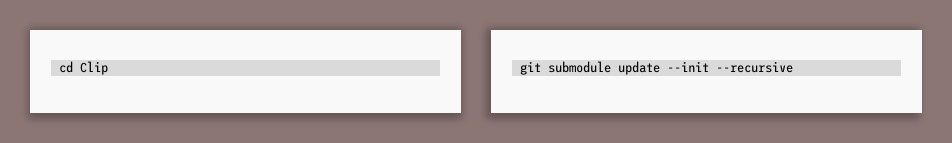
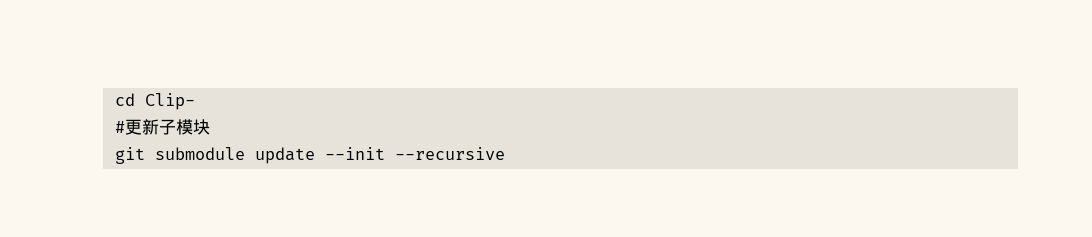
[80,61,109,75] Clip -> [145,93,195,110] [115,119,210,135] Clip- // #更新子模块

